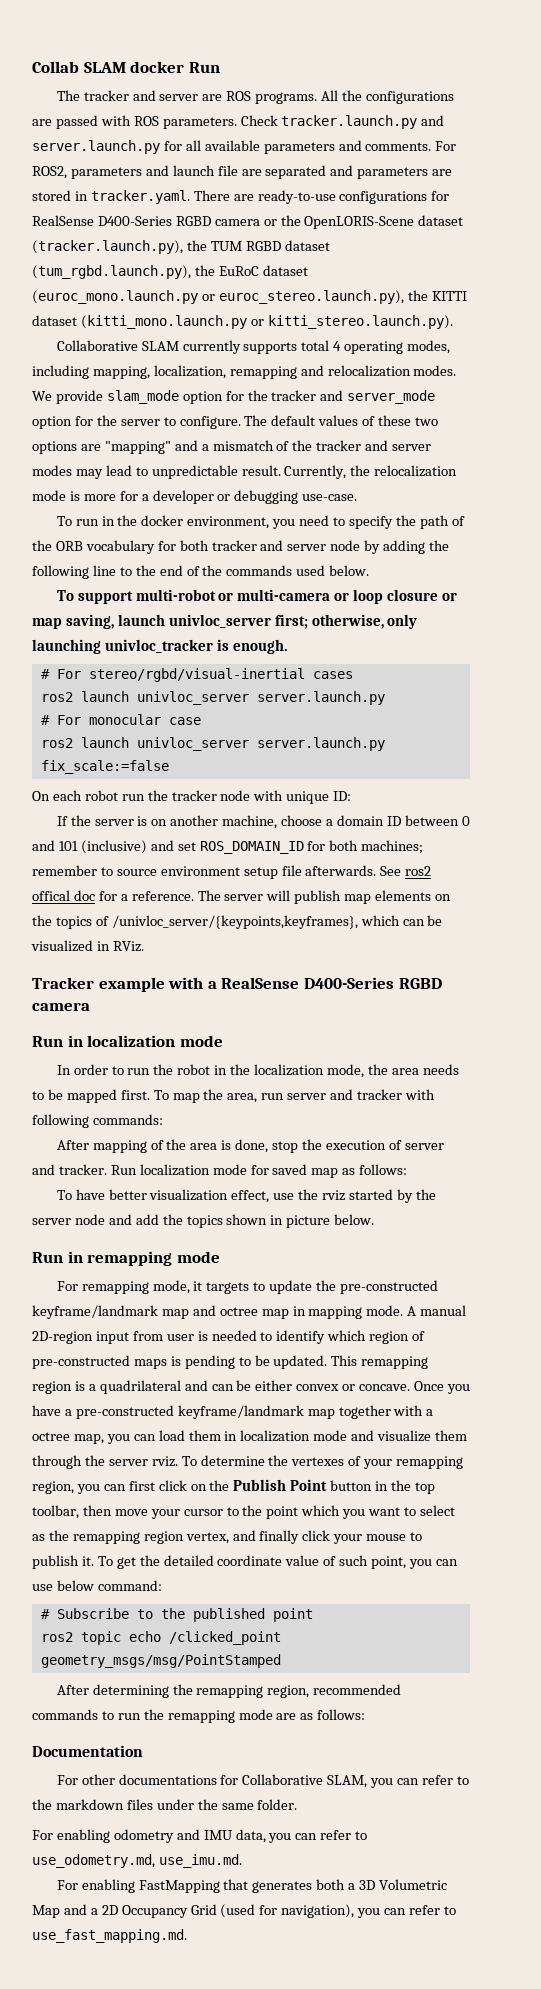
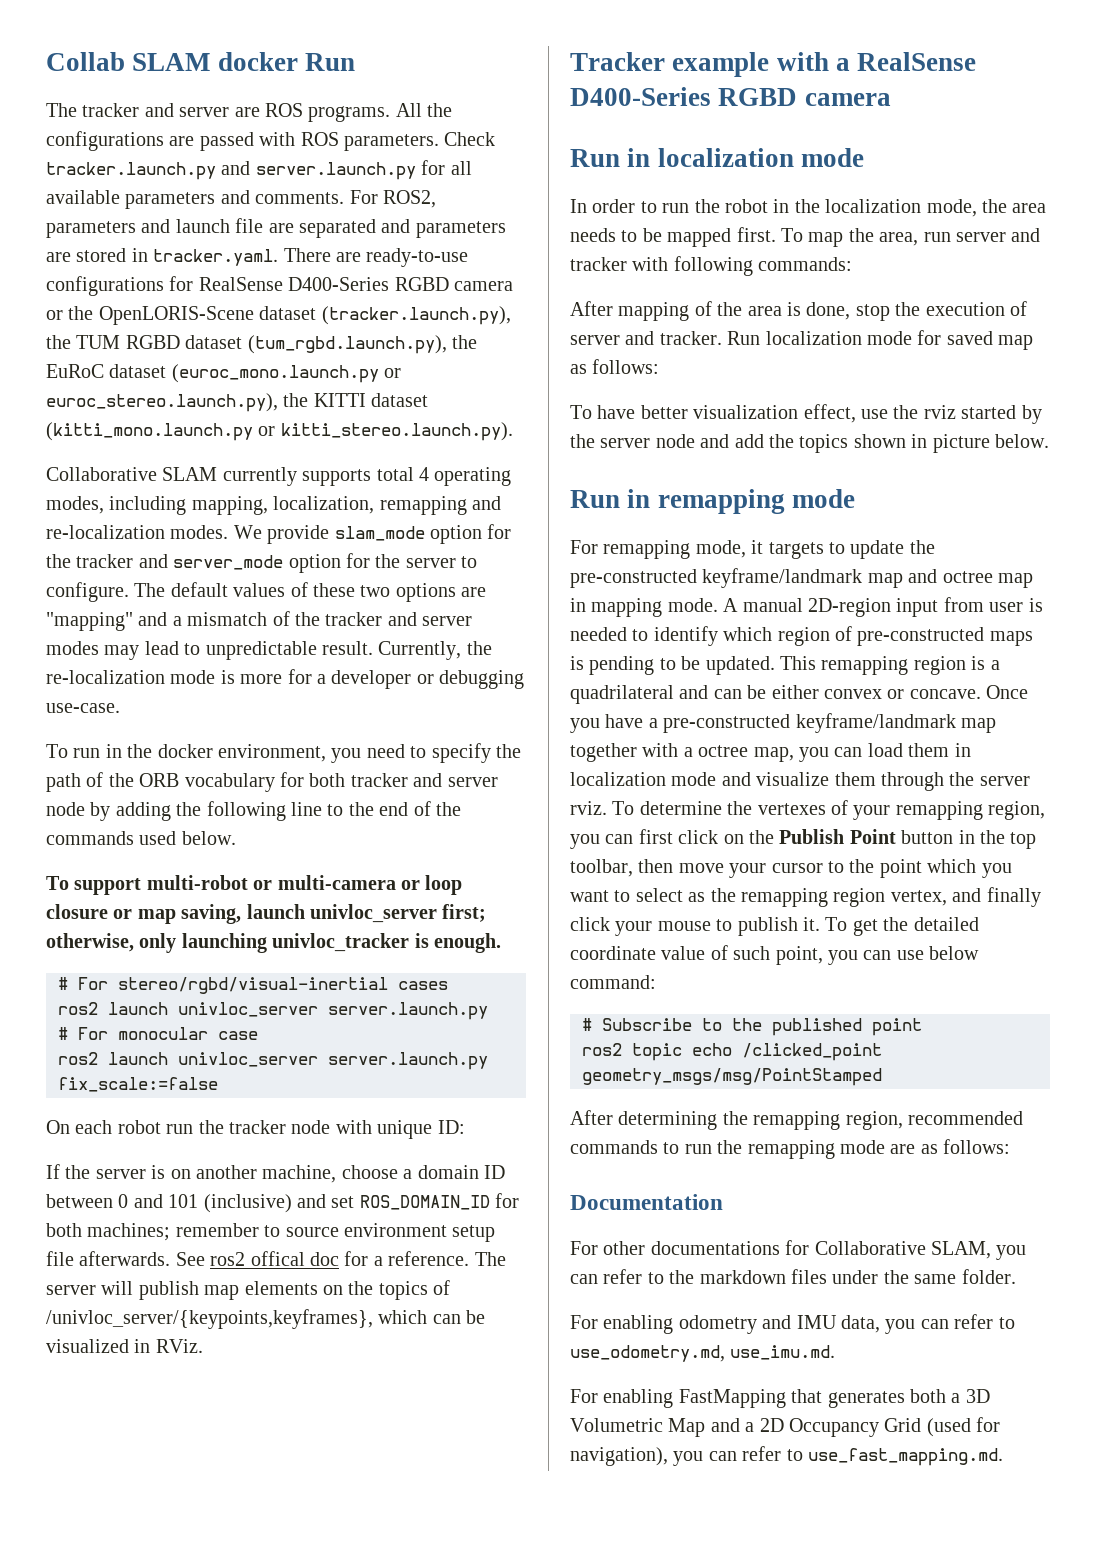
[327,365,411,377] relocalization -> [46,525,165,539] re-localization
[374,465,458,477] relocalization -> [46,670,165,684] re-localization

